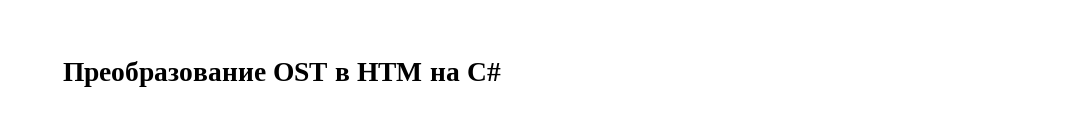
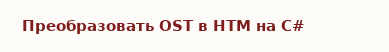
[63,61,266,87] Преобразование -> [22,19,154,34] Преобразовать

